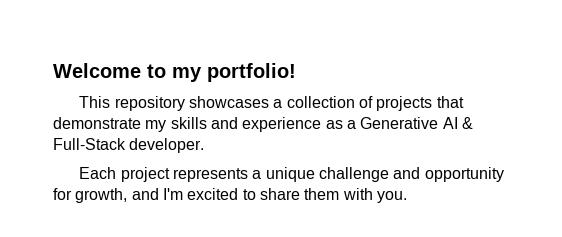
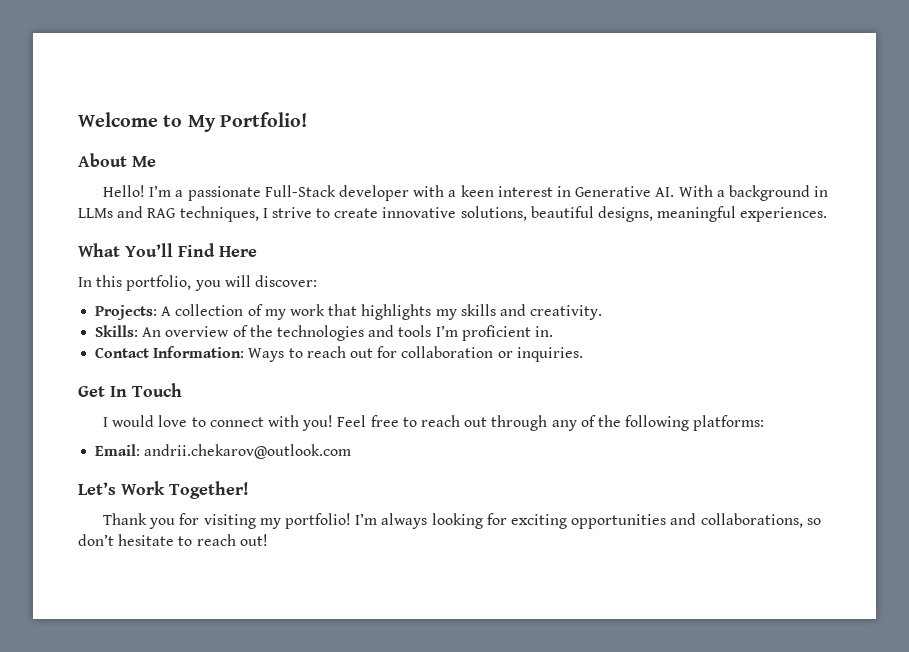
[172,63,296,82] [79,96,464,111] [53,117,473,132] [53,138,205,153] [79,167,504,182] [53,188,407,203] my portfolio! // This repository showcases a collection of projects that demonstrate my skills and experience as a Generative AI & Full-Stack developer. // Each project represents a unique challenge and opportunity for growth, and I'm excited to share them with you. -> [187,112,307,132] [78,153,156,167] [103,185,829,201] [78,206,828,222] [78,243,257,257] [78,275,317,291] [95,304,603,320] [95,325,553,341] [95,346,583,362] [78,383,182,397] [103,415,765,431] [95,444,352,459] [78,481,249,499] [103,513,821,529] [78,534,268,546] My Portfolio! // About Me // Hello! I’m a passionate Full-Stack developer with a keen interest in Generative AI. With a background in LLMs and RAG techniques, I strive to create innovative solutions, beautiful designs, meaningful experiences. // What You’ll Find Here // In this portfolio, you will discover: // Projects: A collection of my work that highlights my skills and creativity. // Skills: An overview of the technologies and tools I’m proficient in. // Contact Information: Ways to reach out for collaboration or inquiries. // Get In Touch // I would love to connect with you! Feel free to reach out through any of the following platforms: // Email: andrii.chekarov@outlook.com // Let’s Work Together! // Thank you for visiting my portfolio! I’m always looking for exciting opportunities and collaborations, so don’t hesitate to reach out!

